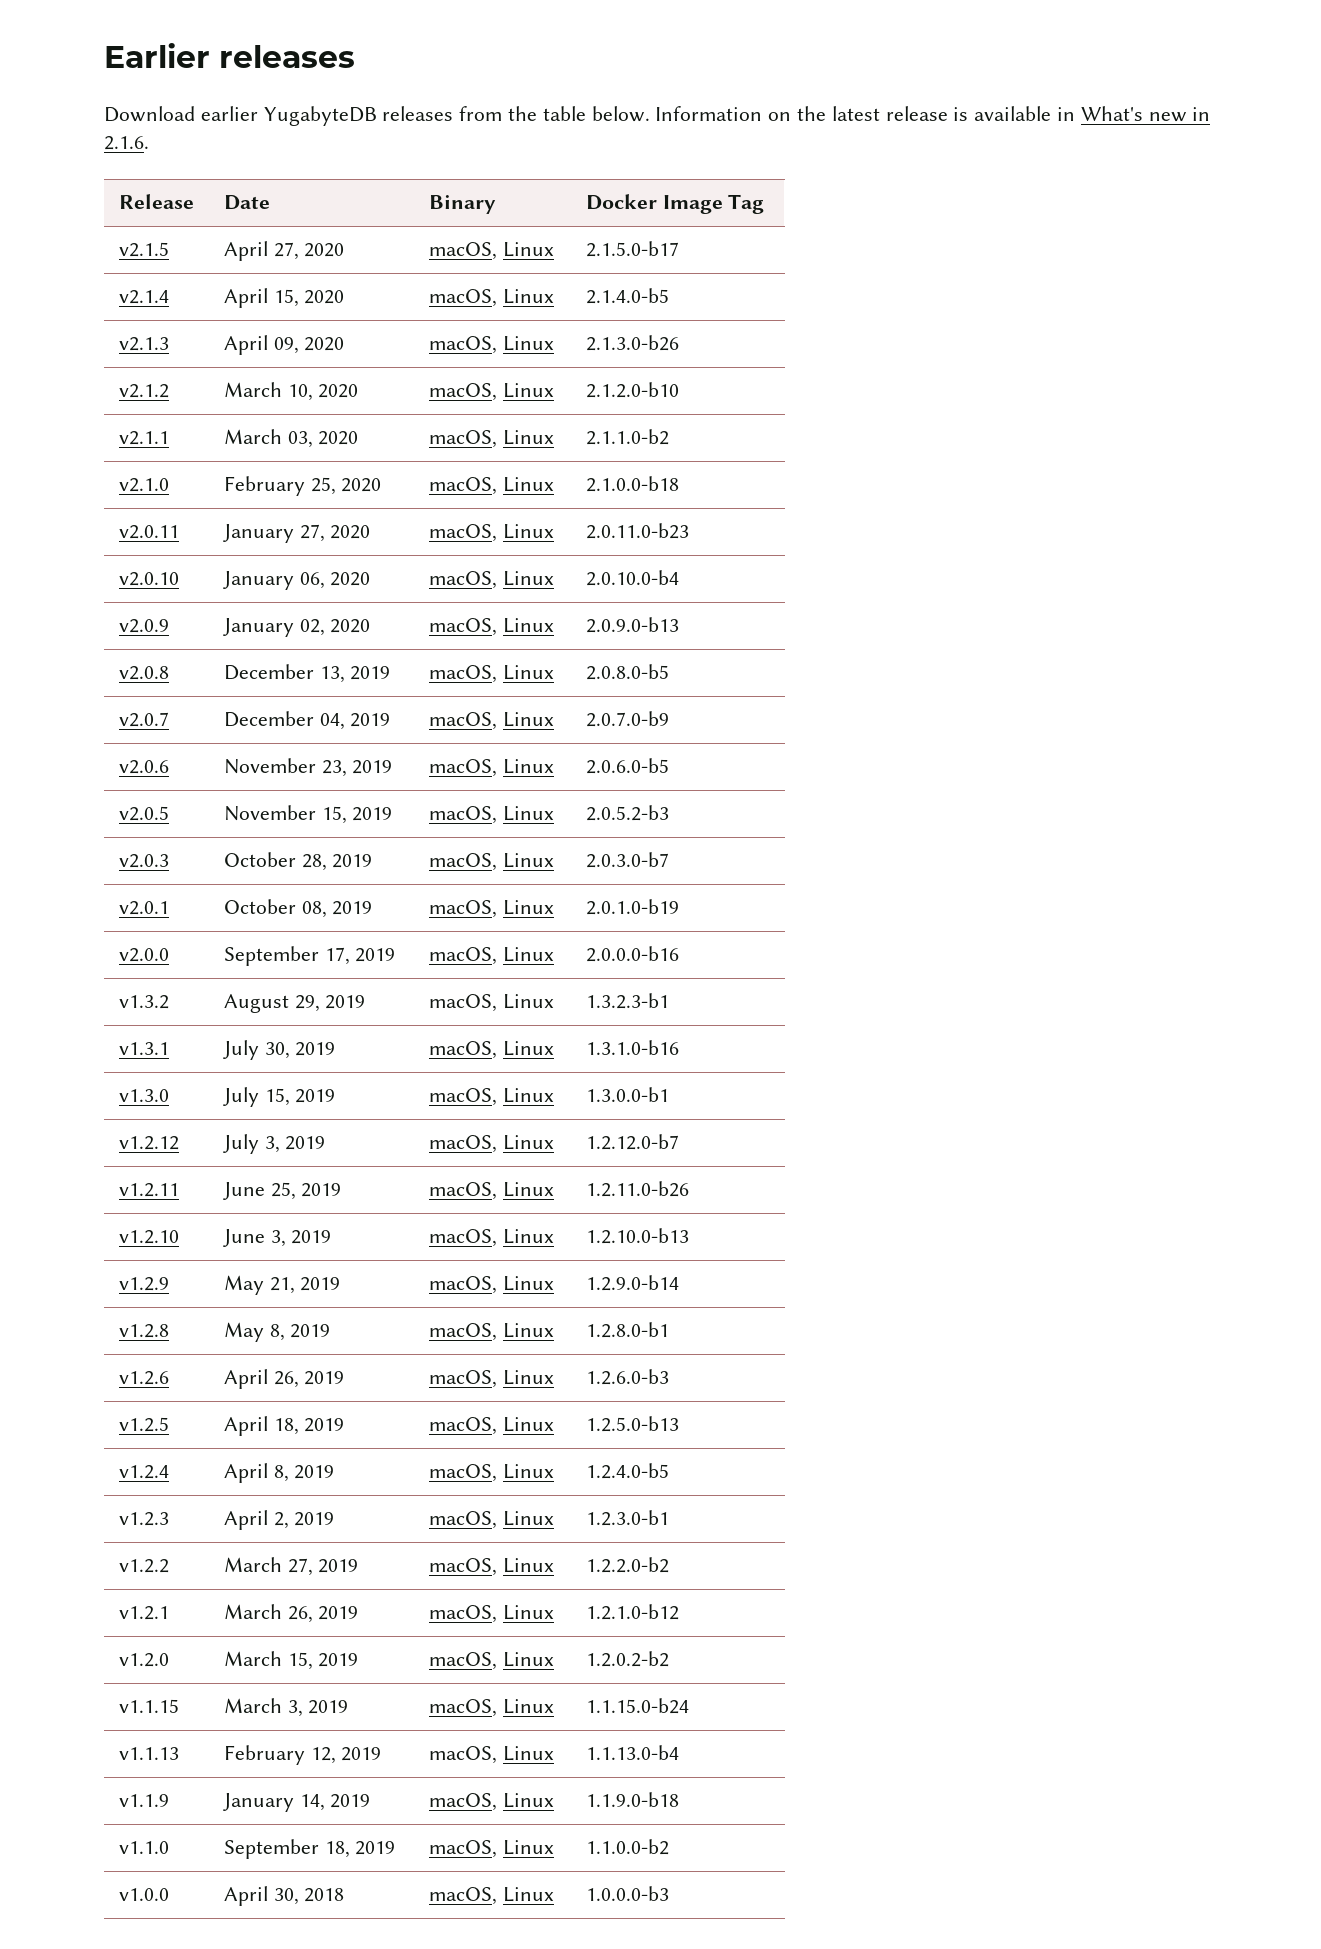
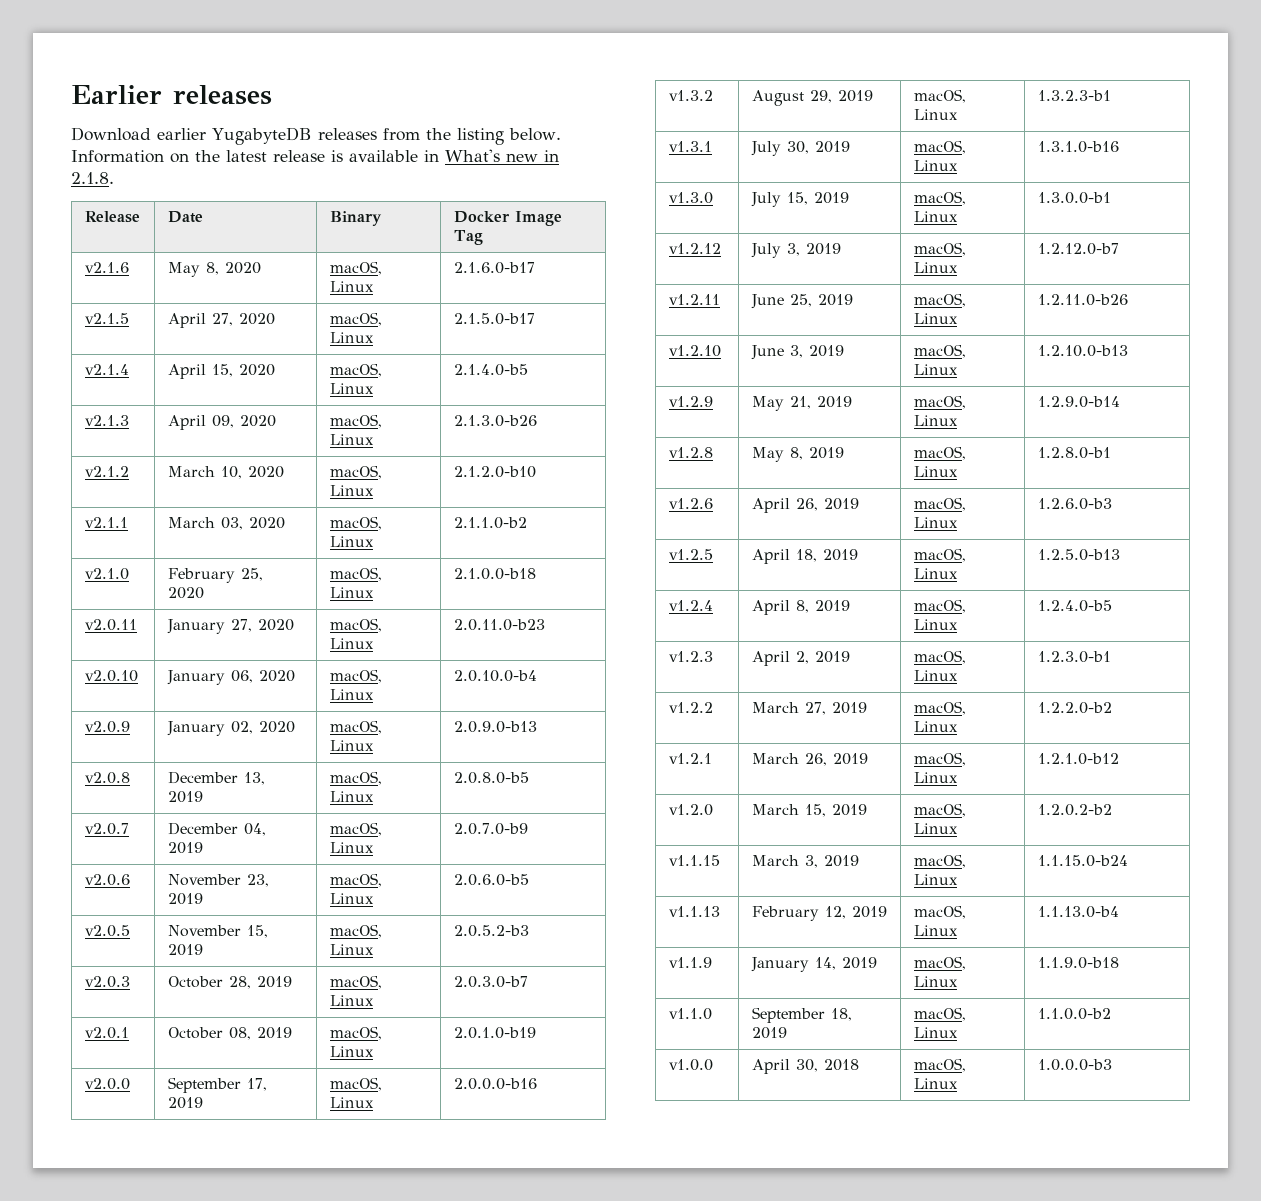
[542,106,586,121] table -> [456,128,504,145] listing
[104,136,149,150] 2.1.6. -> [71,172,114,184] 2.1.8.
(765, 204) none -> [84,262,129,273] [167,262,261,277] [329,261,382,275] [329,281,374,292] [453,262,535,274] // v2.1.6 | May 8, 2020 | macOS, Linux | 2.1.6.0-b17

